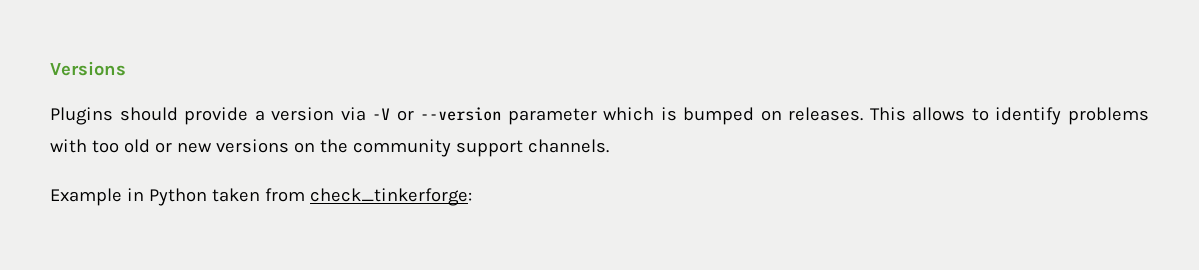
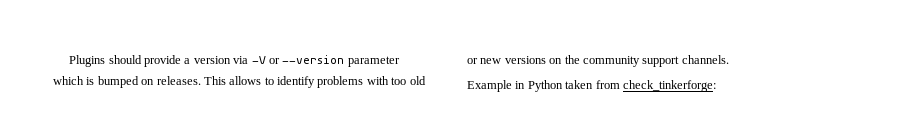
[50,61,126,76] Versions // -> (69, 61) none

